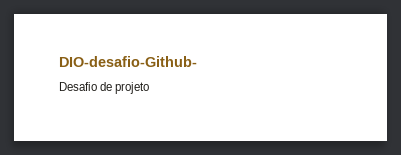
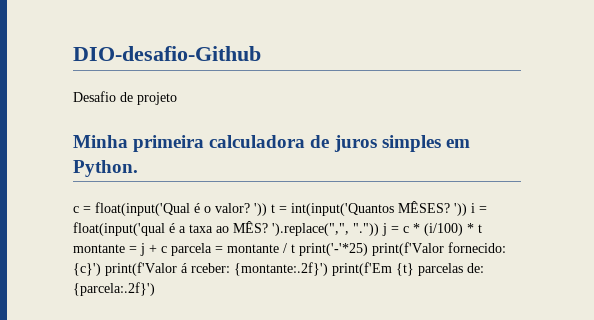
[59,56,197,67] DIO-desafio-Github- -> [73,46,261,61] DIO-desafio-Github
(150, 88) none -> [73,135,470,152] [73,160,138,177] [73,201,487,216] [73,221,482,236] [73,242,506,256] [73,262,484,276] [73,282,155,296] // Minha primeira calculadora de juros simples em Python. // c = float(input('Qual é o valor? ')) t = int(input('Quantos MÊSES? ')) i = float(input('qual é a taxa ao MÊS? ').replace(",", ".")) j = c * (i/100) * t montante = j + c parcela = montante / t print('-'*25) print(f'Valor fornecido: {c}') print(f'Valor á rceber: {montante:.2f}') print(f'Em {t} parcelas de: {parcela:.2f}')

